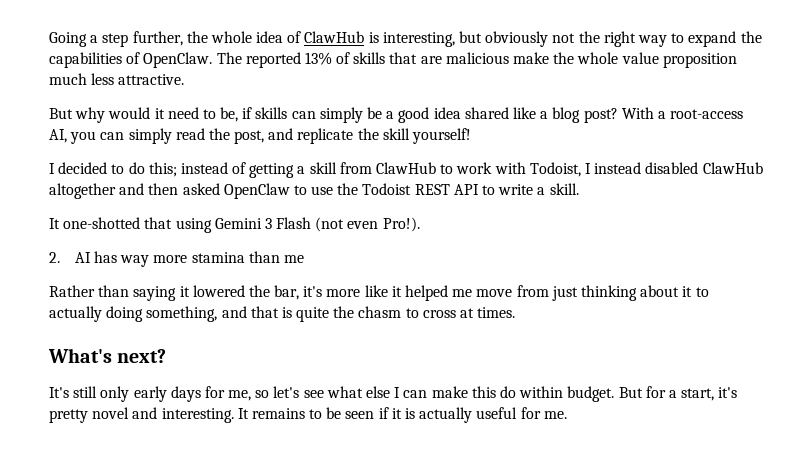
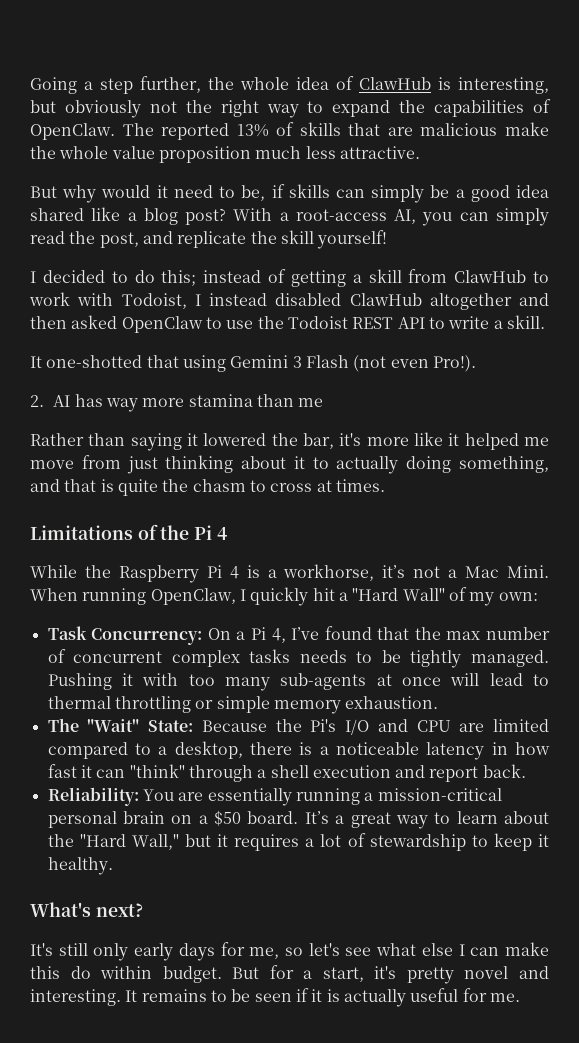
(516, 312) none -> [30,524,227,540] [30,564,549,583] [30,587,538,606] [47,626,550,645] [47,649,549,668] [47,673,549,691] [47,696,439,714] [47,718,549,735] [47,741,550,760] [47,764,526,782] [47,787,502,806] [47,810,549,829] [47,833,550,851] [47,857,113,875] // Limitations of the Pi 4 // While the Raspberry Pi 4 is a workhorse, it’s not a Mac Mini. When running OpenClaw, I quickly hit a "Hard Wall" of my own: // Task Concurrency: On a Pi 4, I’ve found that the max number of concurrent complex tasks needs to be tightly managed. Pushing it with too many sub-agents at once will lead to thermal throttling or simple memory exhaustion. // The "Wait" State: Because the Pi's I/O and CPU are limited compared to a desktop, there is a noticeable latency in how fast it can "think" through a shell execution and report back. // Reliability: You are essentially running a mission-critical personal brain on a $50 board. It’s a great way to learn about the "Hard Wall," but it requires a lot of stewardship to keep it healthy.

